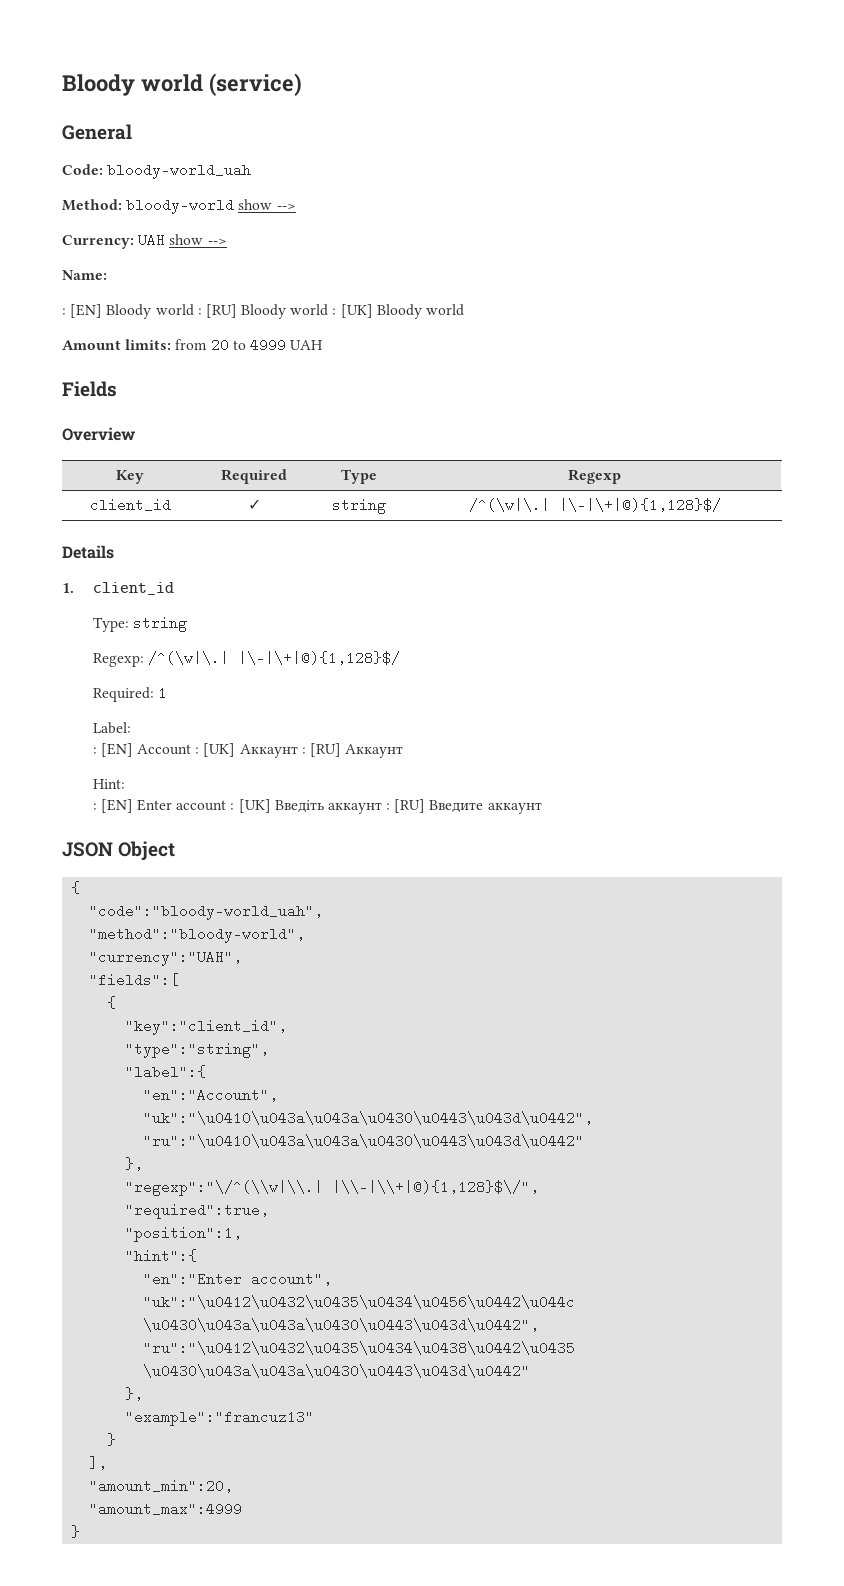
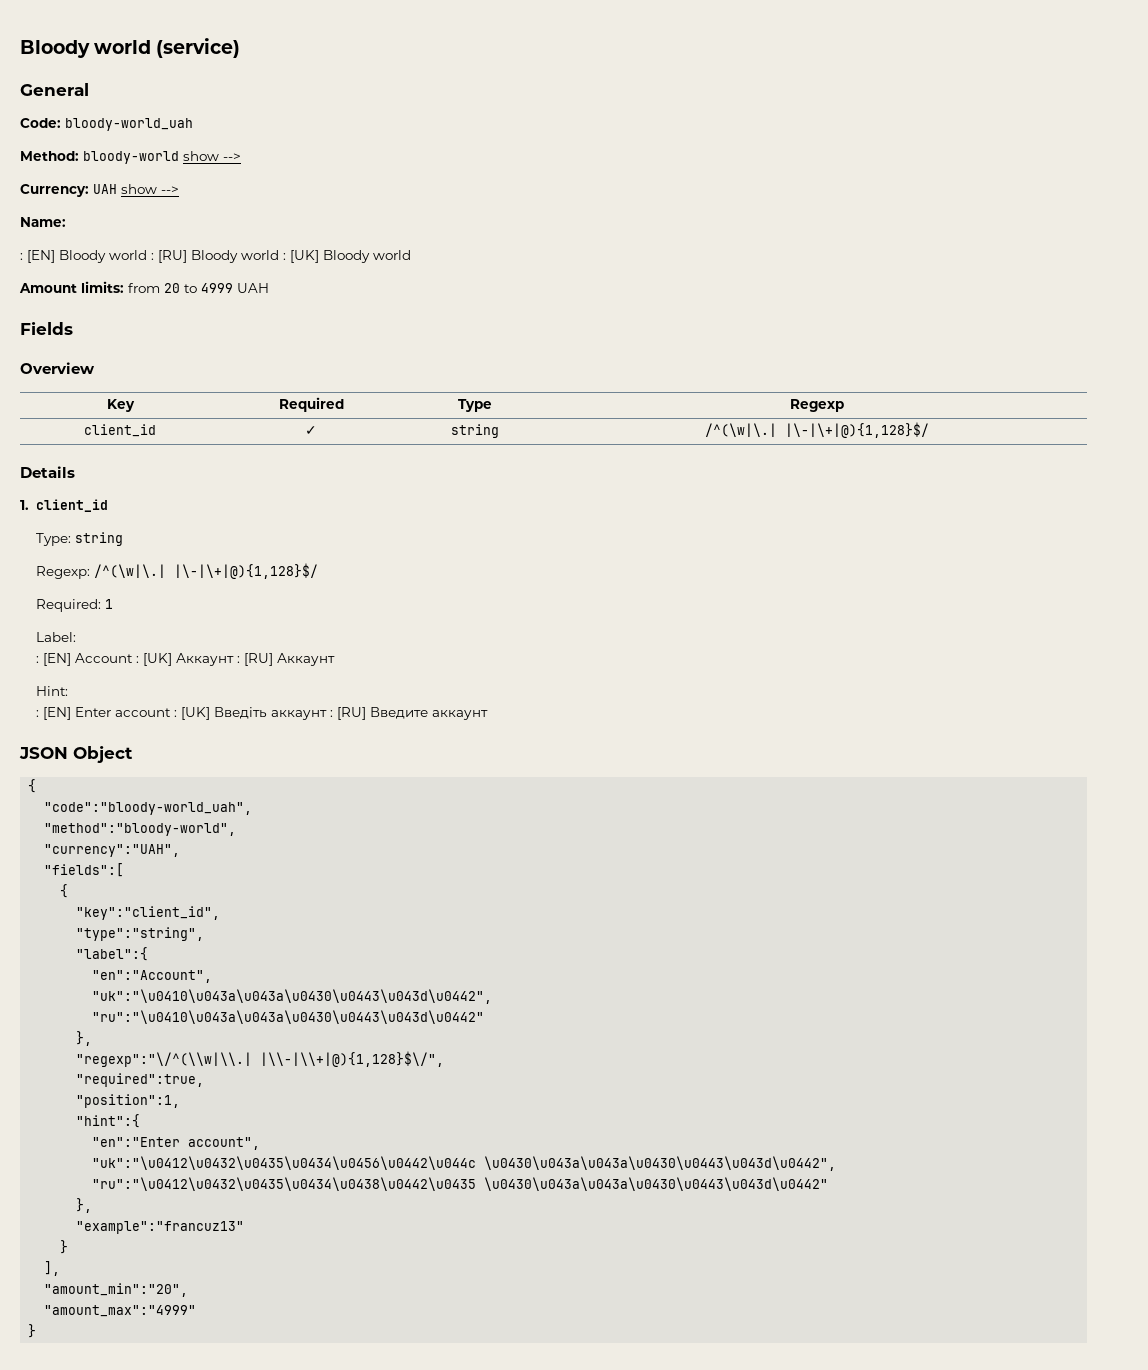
[89,1479,234,1493] [89,1502,243,1516] "amount_min":20, // "amount_max":4999 -> [44,1283,189,1297] [44,1305,197,1317] "amount_min":"20", // "amount_max":"4999"

